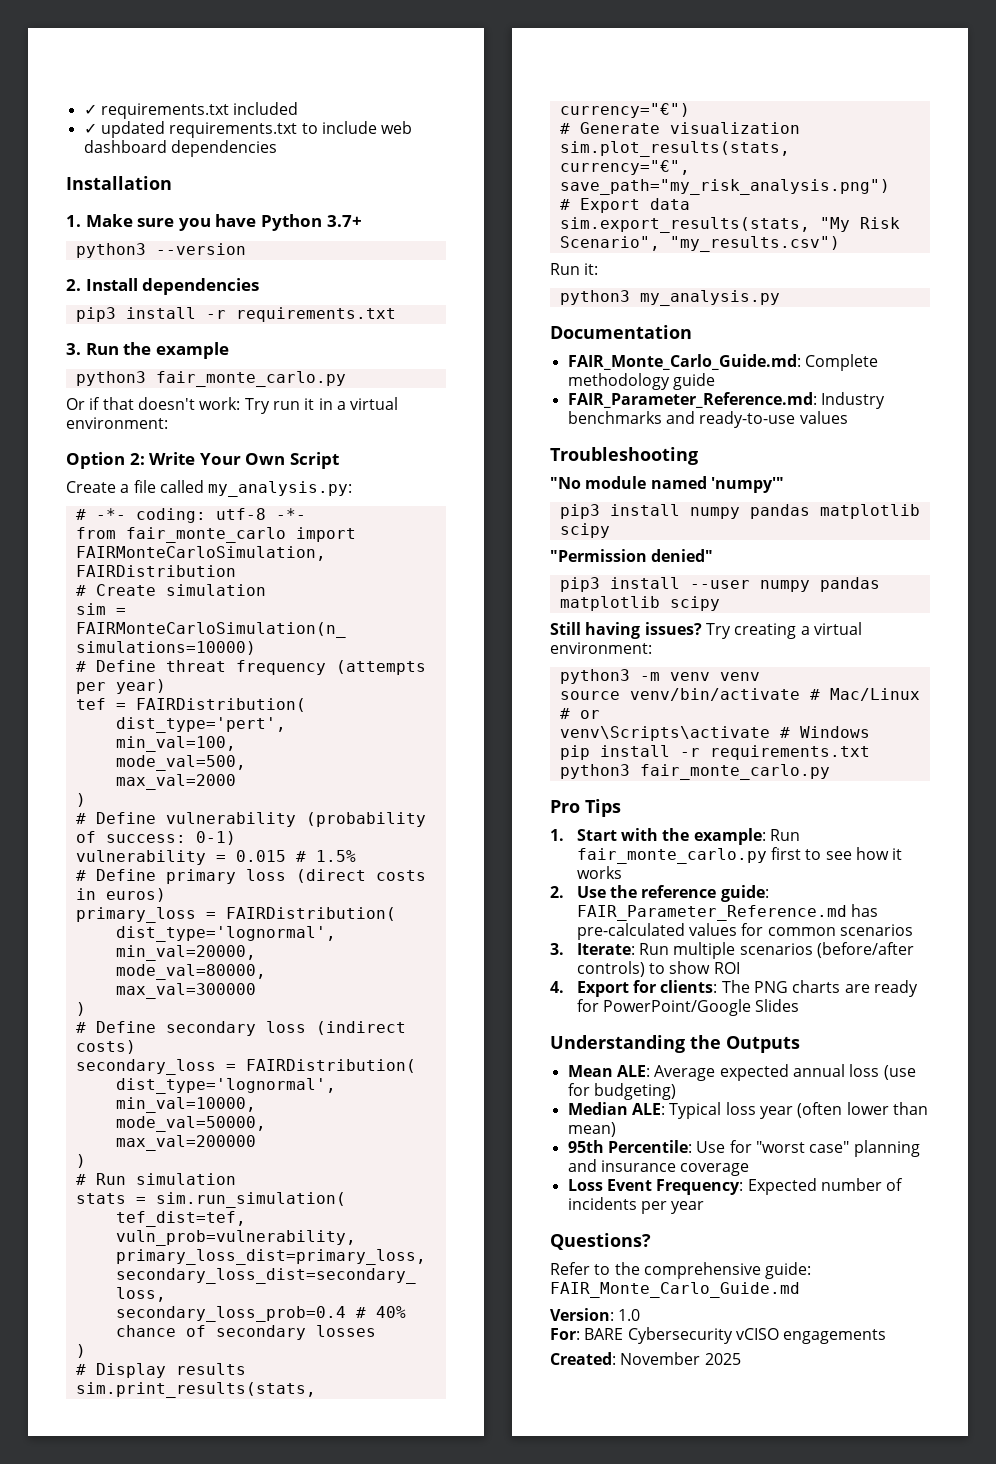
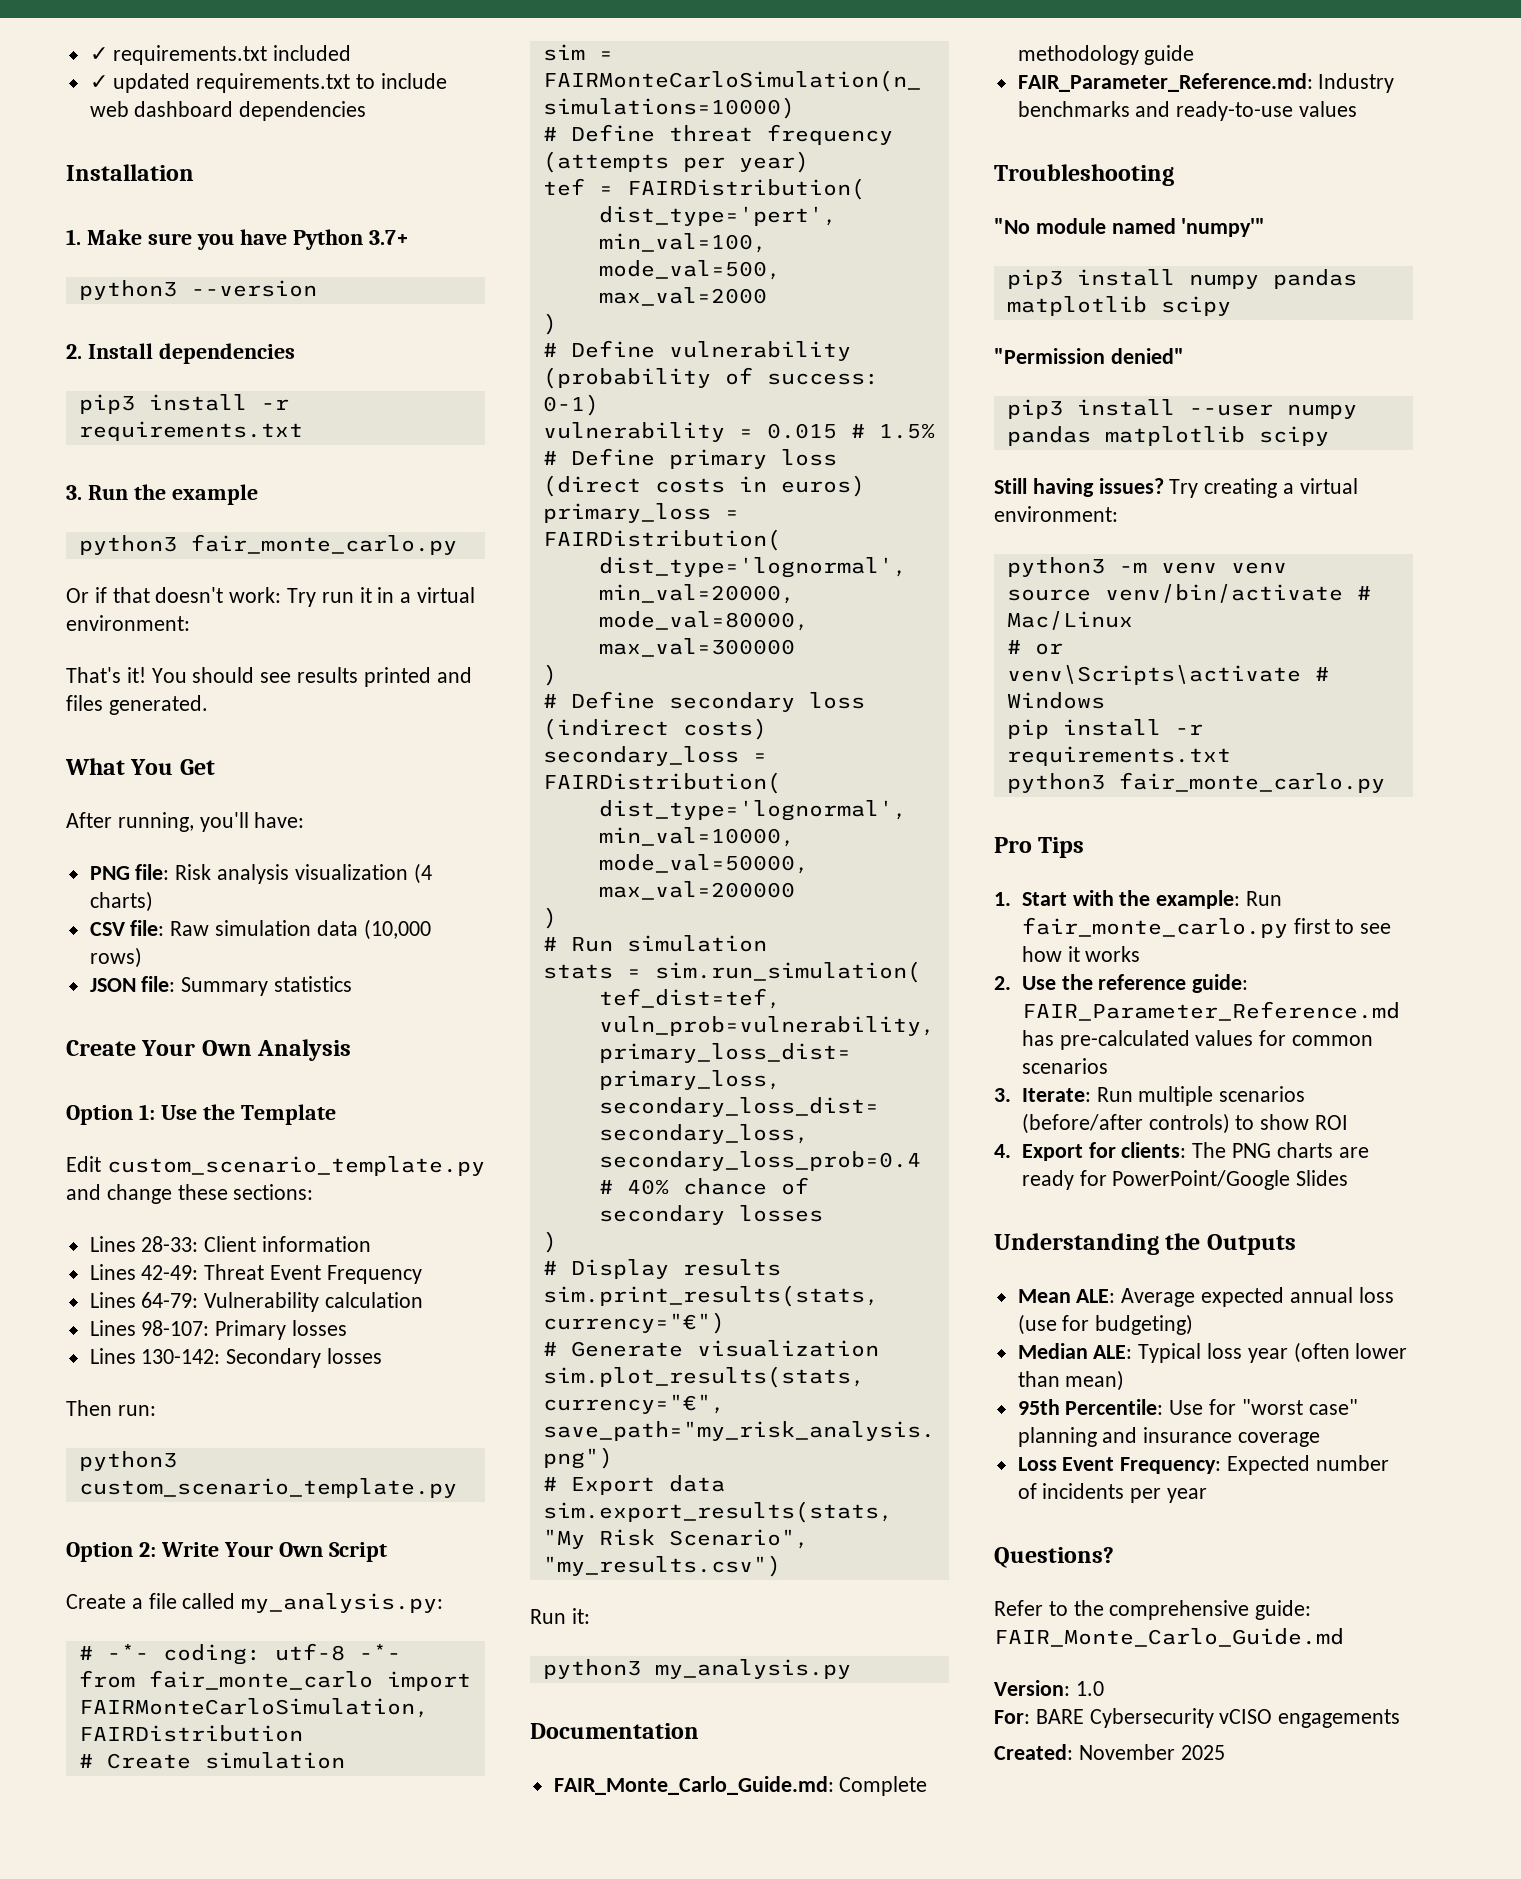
(168, 423) none -> [66,667,472,687] [66,695,208,715] [65,758,215,775] [66,812,305,832] [89,863,432,884] [89,891,153,912] [89,919,431,940] [89,947,142,968] [89,976,353,996] [66,1039,352,1061] [66,1104,336,1125] [66,1156,485,1176] [66,1184,314,1204] [89,1236,372,1252] [89,1264,422,1284] [89,1292,424,1312] [89,1320,348,1340] [89,1348,383,1368] [66,1400,156,1416] [78,1451,177,1471] [78,1478,457,1498] // That's it! You should see results printed and files generated. // What You Get // After running, you'll have: // PNG file: Risk analysis visualization (4 charts) // CSV file: Raw simulation data (10,000 rows) // JSON file: Summary statistics // Create Your Own Analysis // Option 1: Use the Template // Edit custom_scenario_template.py and change these sections: // Lines 28-33: Client information // Lines 42-49: Threat Event Frequency // Lines 64-79: Vulnerability calculation // Lines 98-107: Primary losses // Lines 130-142: Secondary losses // Then run: // python3 custom_scenario_template.py

